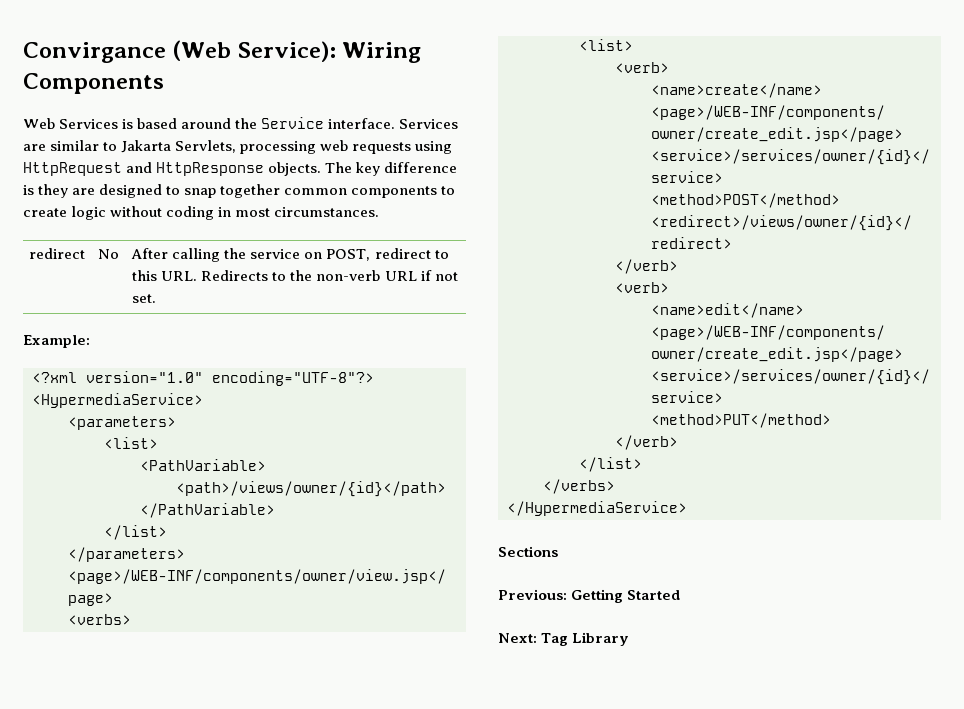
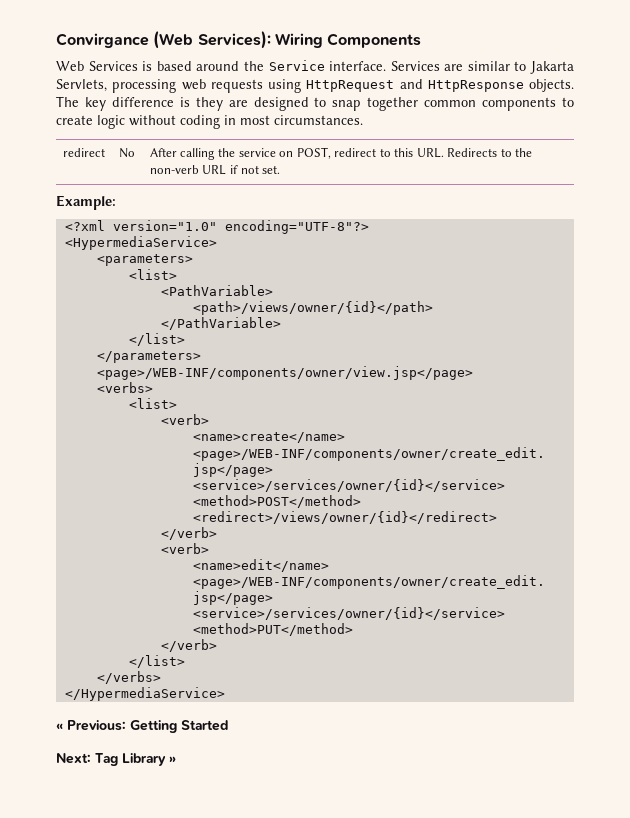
[237,41,336,62] Service): -> [197,31,271,49] Services):
[498,546,558,557] Sections // -> [56,723,63,730] «
(630, 639) none -> [169,756,176,763] »

